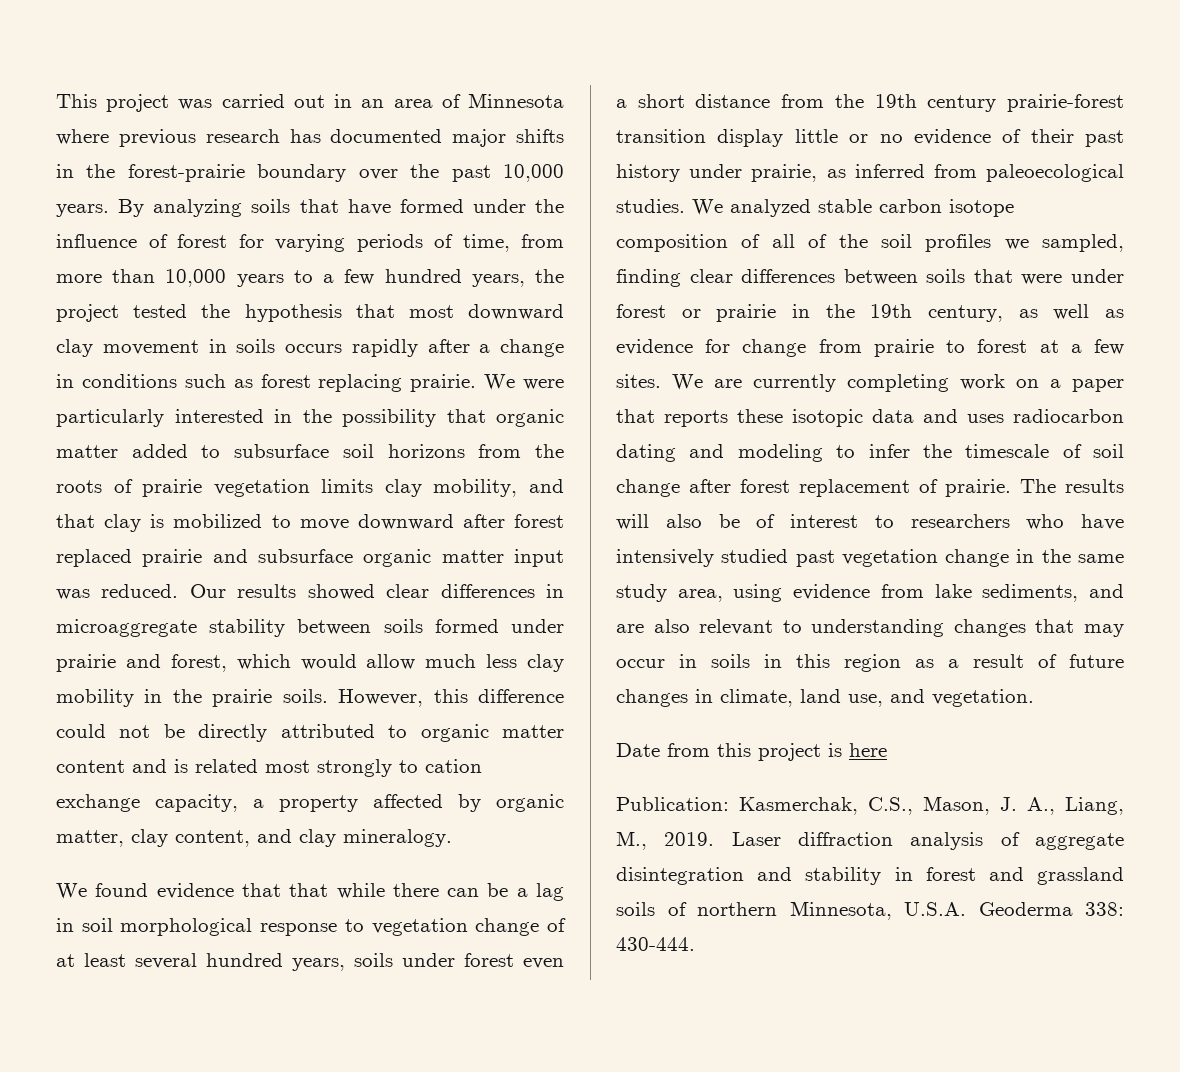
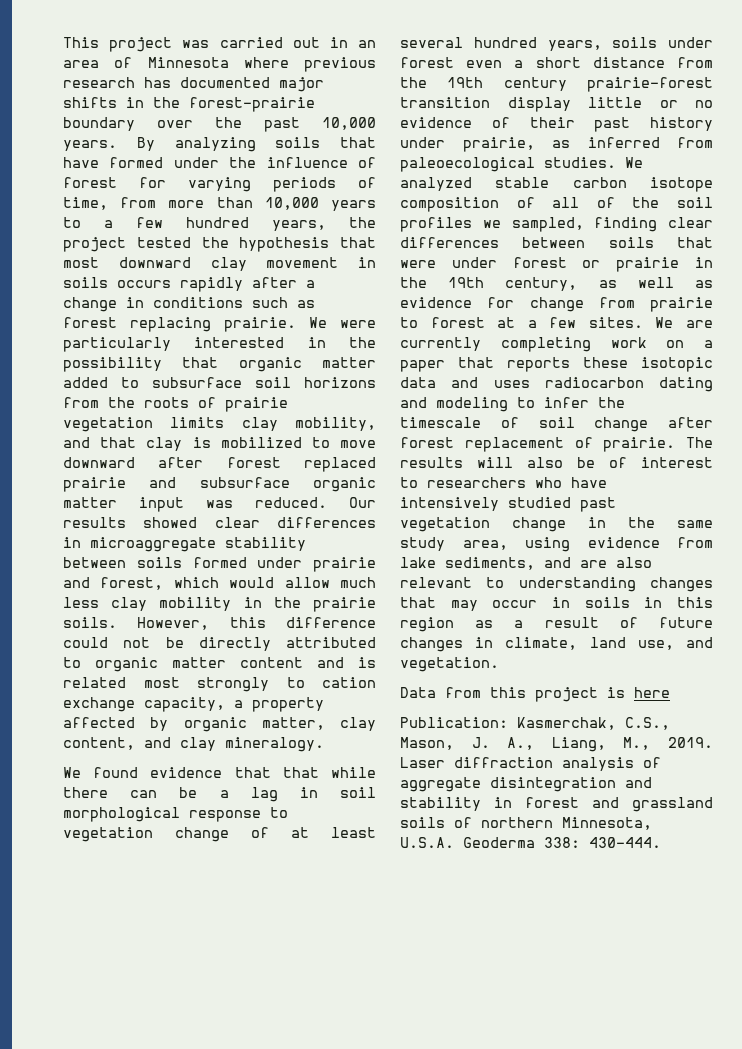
[616,743,660,757] Date -> [400,687,436,698] Data

